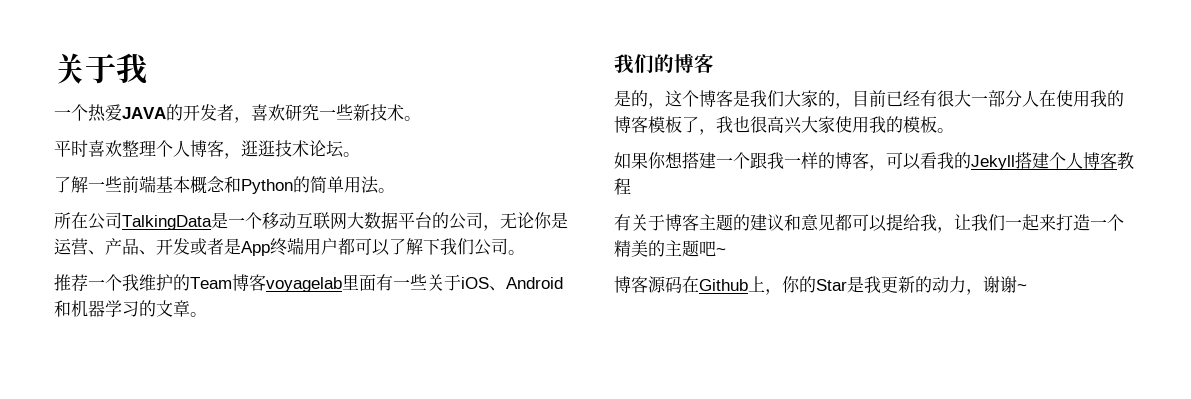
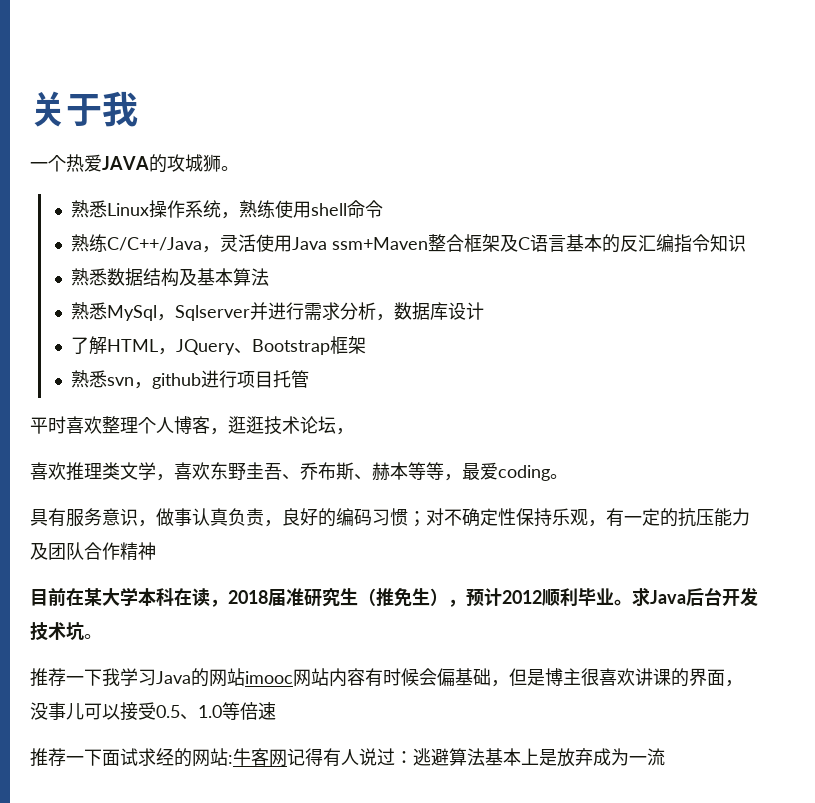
[183,104,421,123] 开发者，喜欢研究一些新技术。 -> [167,154,239,172] [70,200,383,219] [70,234,746,253] [70,268,269,287] [70,302,484,321] [70,336,366,355] [70,370,309,389] 攻城狮。 // 熟悉Linux操作系统，熟练使用shell命令 // 熟练C/C++/Java，灵活使用Java ssm+Maven整合框架及C语言基本的反汇编指令知识 // 熟悉数据结构及基本算法 // 熟悉MySql，Sqlserver并进行需求分析，数据库设计 // 了解HTML，JQuery、Bootstrap框架 // 熟悉svn，github进行项目托管
[343,152,360,157] [54,175,395,194] [54,212,568,231] [54,237,525,256] [54,274,563,292] [54,300,207,317] [614,53,714,74] [614,90,1124,109] [614,116,954,135] [614,152,1134,171] [614,178,631,195] [614,214,1124,233] [614,240,726,257] [614,276,1027,295] 。 // 了解一些前端基本概念和Python的简单用法。 // 所在公司TalkingData是一个移动互联网大数据平台的公司，无论你是运营、产品、开发或者是App终端用户都可以了解下我们公司。 // 推荐一个我维护的Team博客voyagelab里面有一些关于iOS、Android和机器学习的文章。 // 我们的博客 // 是的，这个博客是我们大家的，目前已经有很大一部分人在使用我的博客模板了，我也很高兴大家使用我的模板。 // 如果你想搭建一个跟我一样的博客，可以看我的Jekyll搭建个人博客教程 // 有关于博客主题的建议和意见都可以提给我，让我们一起来打造一个精美的主题吧~ // 博客源码在Github上，你的Star是我更新的动力，谢谢~ -> [336,428,354,435] [30,462,568,481] [30,508,750,527] [30,542,156,560] [30,587,758,607] [30,622,102,641] [30,668,743,687] [30,702,276,721] [30,748,665,767] ， // 喜欢推理类文学，喜欢东野圭吾、乔布斯、赫本等等，最爱coding。 // 具有服务意识，做事认真负责，良好的编码习惯；对不确定性保持乐观，有一定的抗压能力及团队合作精神 // 目前在某大学本科在读，2018届准研究生（推免生），预计2012顺利毕业。求Java后台开发技术坑。 // 推荐一下我学习Java的网站imooc网站内容有时候会偏基础，但是博主很喜欢讲课的界面，没事儿可以接受0.5、1.0等倍速 // 推荐一下面试求经的网站:牛客网记得有人说过：逃避算法基本上是放弃成为一流

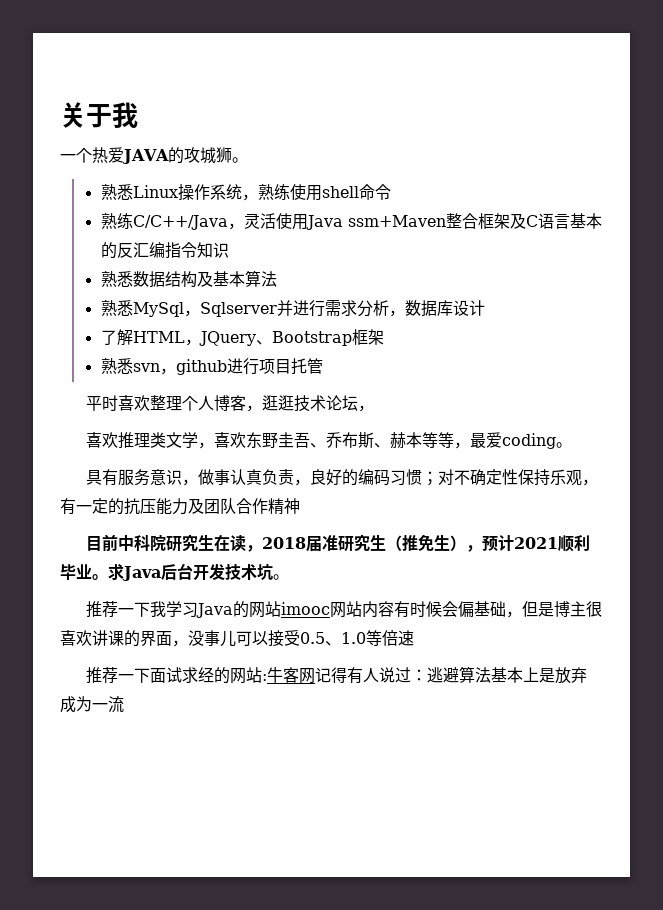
[66,587,174,606] 在某大学本科 -> [118,534,215,552] 中科院研究生
[502,590,542,604] 2012 -> [514,537,559,549] 2021

